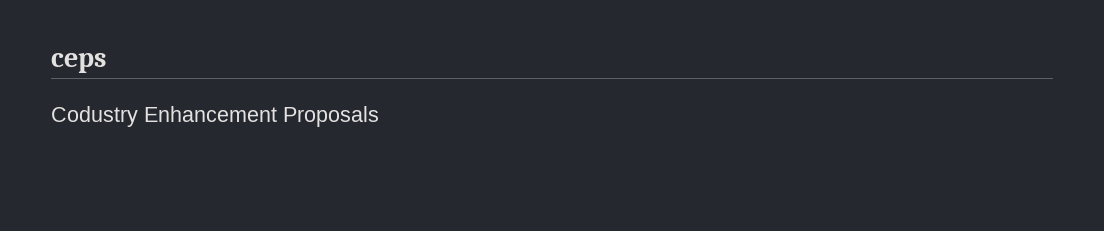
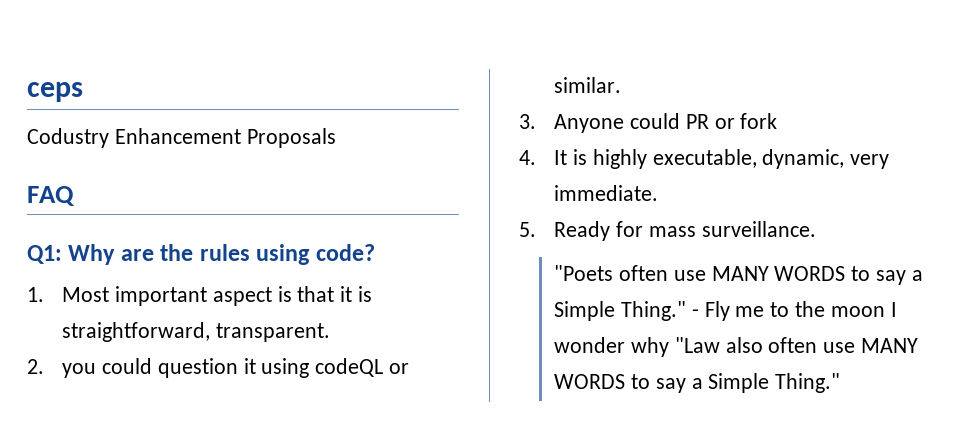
(379, 116) none -> [27,186,75,206] [27,244,375,265] [27,286,373,306] [62,322,331,342] [27,358,410,378] [554,77,622,93] [519,113,778,133] [519,149,890,169] [554,185,659,201] [519,221,816,241] [554,265,923,285] [554,301,897,321] [554,337,919,357] [554,373,841,393] // FAQ // Q1: Why are the rules using code? // 1. Most important aspect is that it is straightforward, transparent. // 2. you could question it using codeQL or similar. // 3. Anyone could PR or fork // 4. It is highly executable, dynamic, very immediate. // 5. Ready for mass surveillance. // "Poets often use MANY WORDS to say a Simple Thing." - Fly me to the moon I wonder why "Law also often use MANY WORDS to say a Simple Thing."

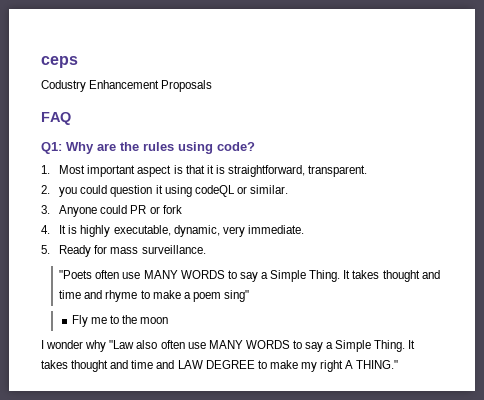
[621,301,699,321] Thing." - -> [309,270,440,282] [59,290,249,302] Thing. It takes thought and time and rhyme to make a poem sing" //
(885, 311) none -> (169, 320) //
[775,373,841,393] Thing." -> [374,340,416,352] [41,360,399,372] Thing. It takes thought and time and LAW DEGREE to make my right A THING."

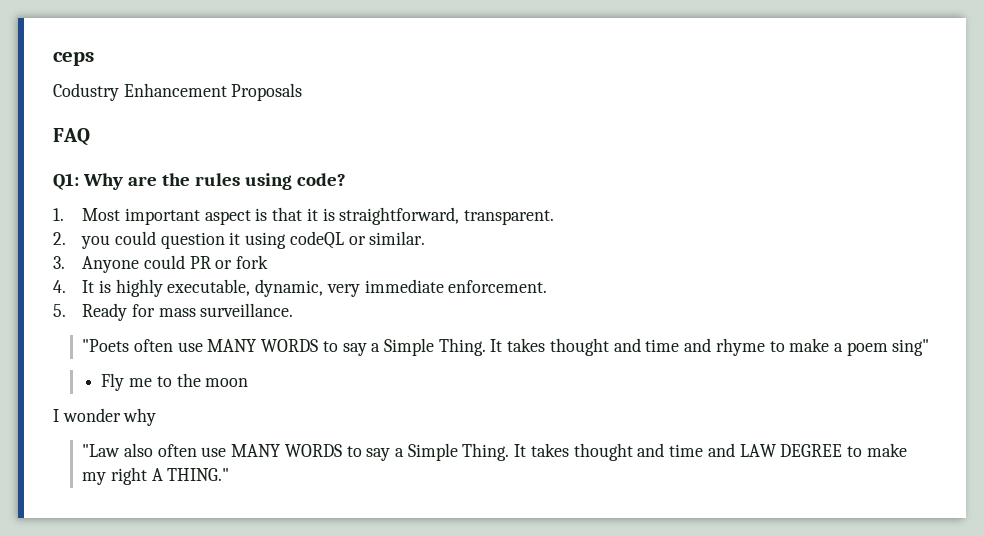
[247,225,304,234] immediate. -> [364,279,548,293] immediate enforcement.
(107, 346) none -> (157, 417) //

